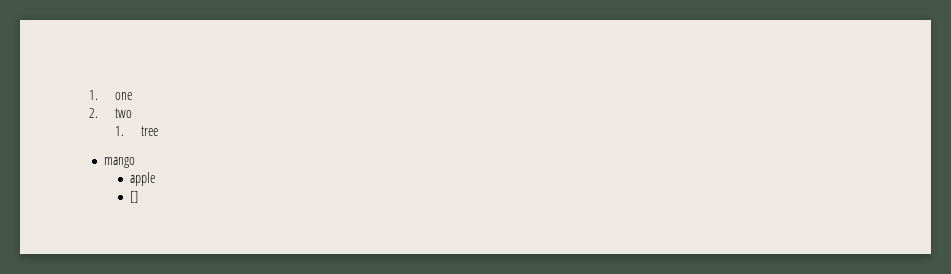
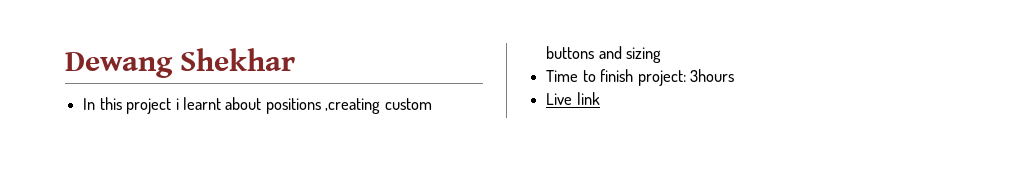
[89,90,132,100] [89,108,132,118] [114,126,158,136] [103,157,135,168] [129,172,155,186] [129,191,138,203] 1. one // 2. two // 1. tree // mango // apple // [] -> [65,48,296,78] [83,97,432,114] [546,46,662,63] [546,69,734,86] [546,92,600,105] Dewang Shekhar // In this project i learnt about positions ,creating custom buttons and sizing // Time to finish project: 3hours // Live link

